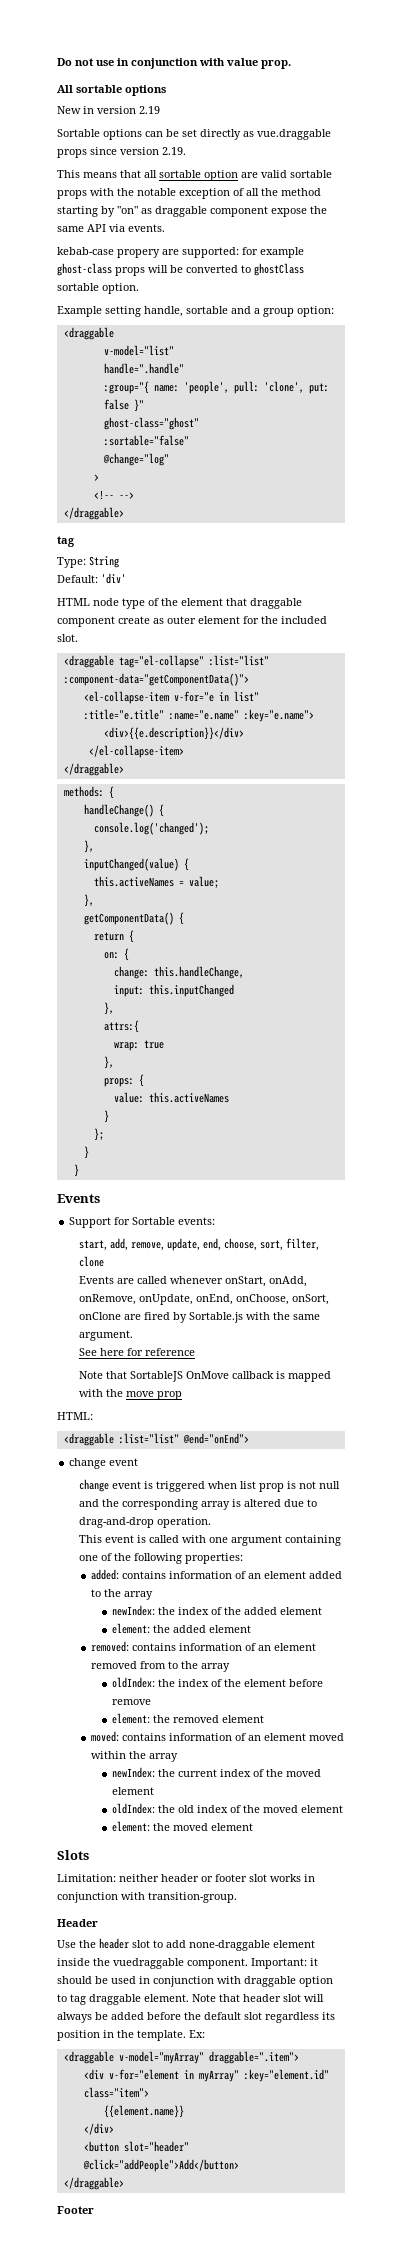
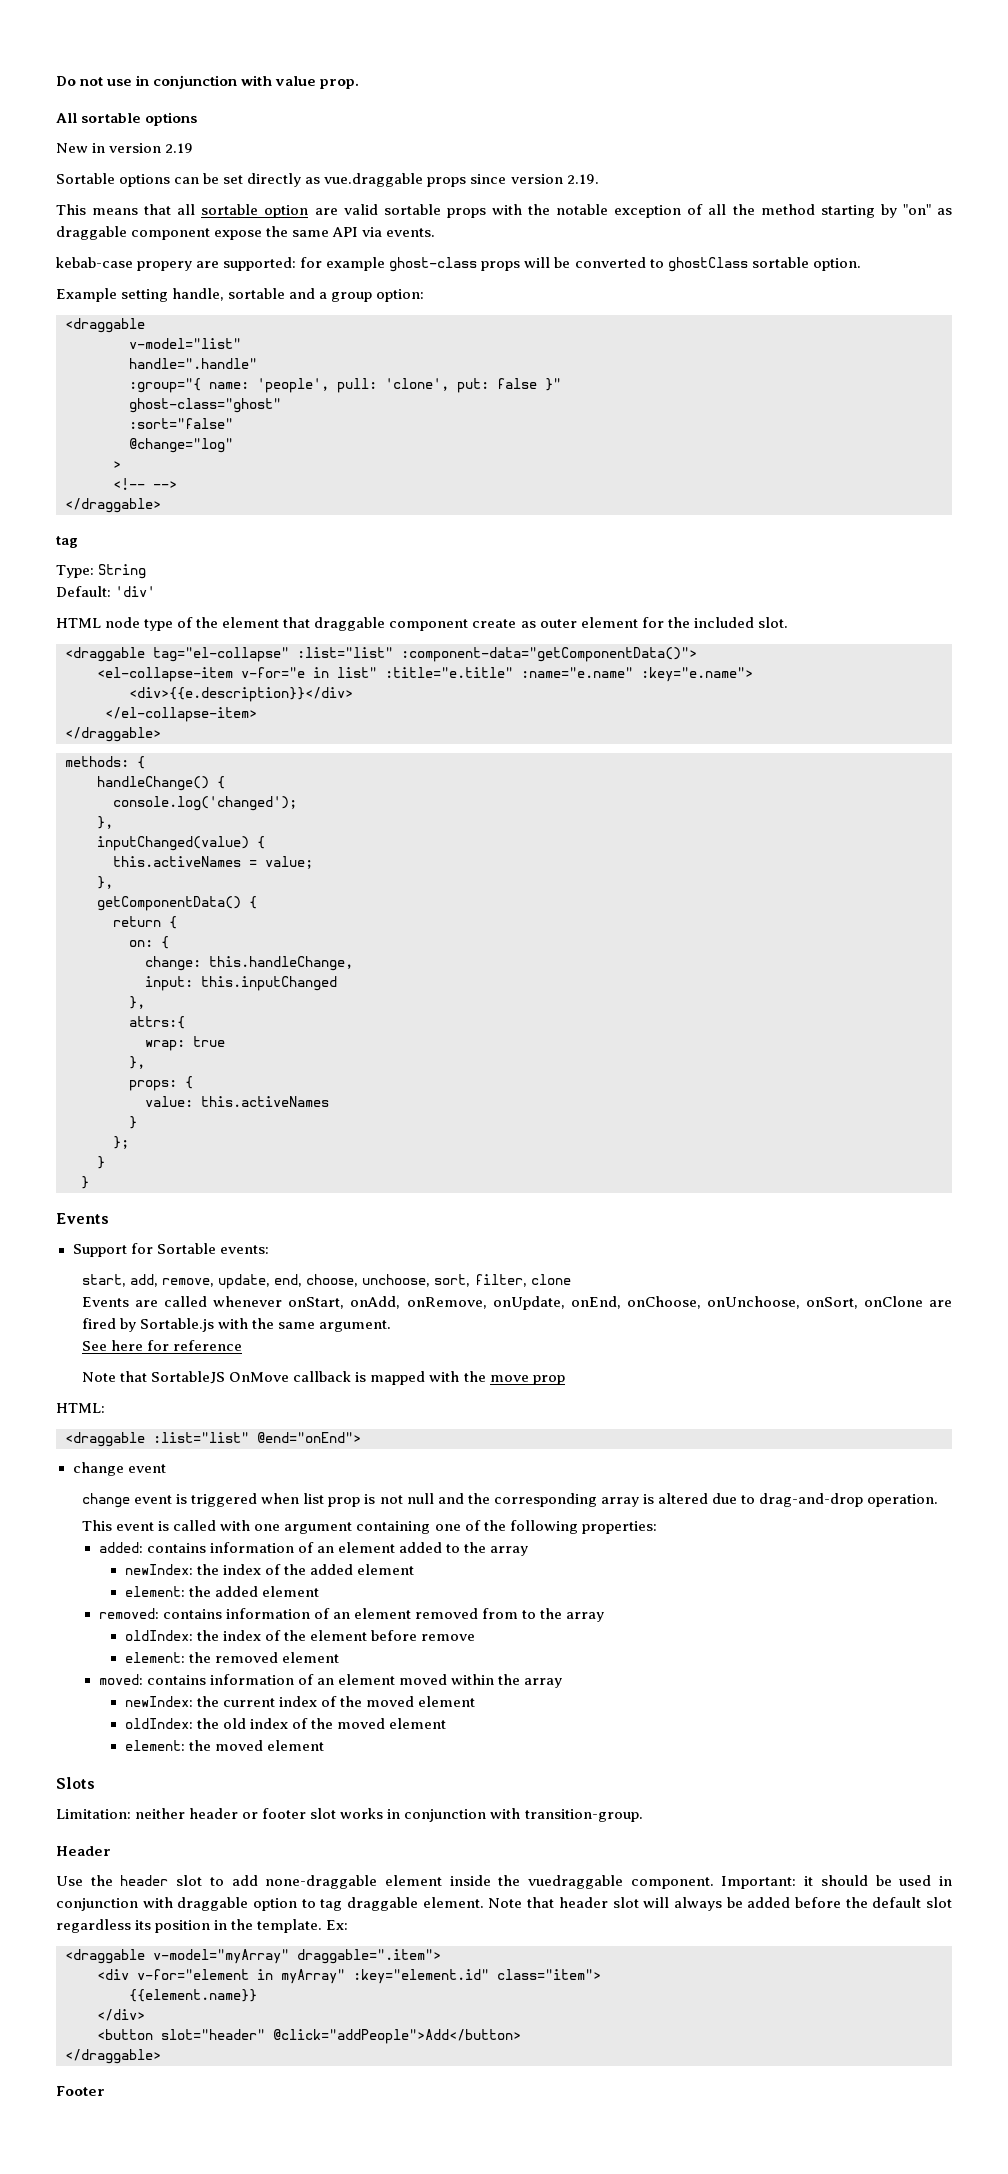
[103,435,189,446] :sortable="false" -> [129,418,233,429] :sort="false"
(257, 1244) none -> [362,1274,431,1287] unchoose,
(289, 1299) none -> [706,1296,800,1309] onUnchoose,

